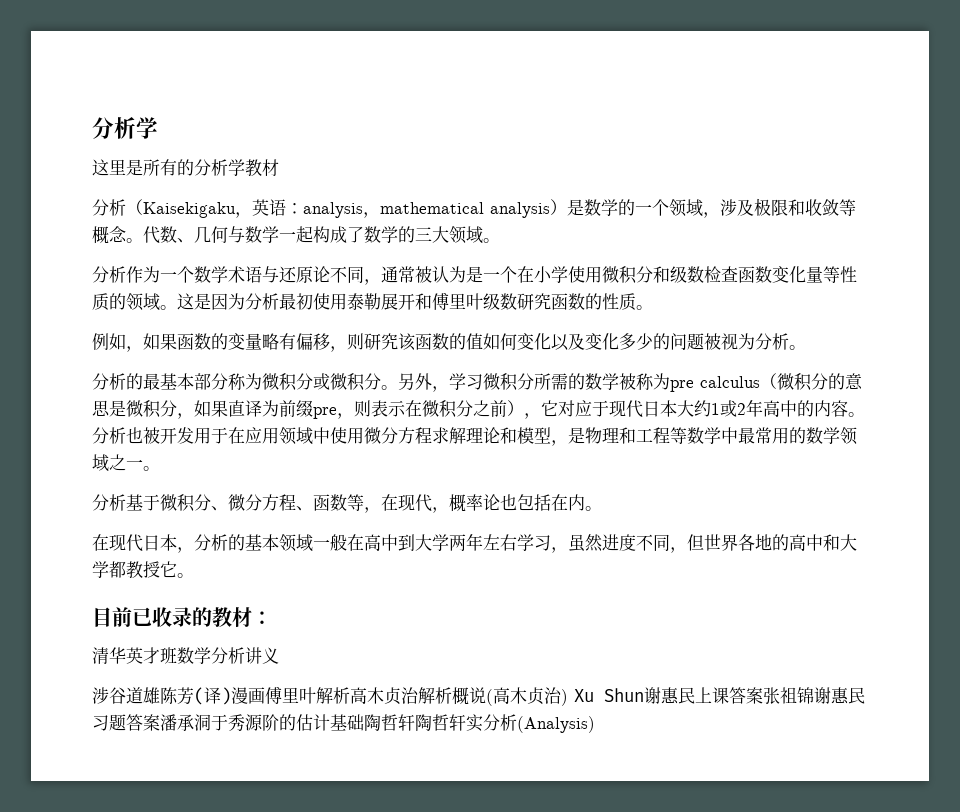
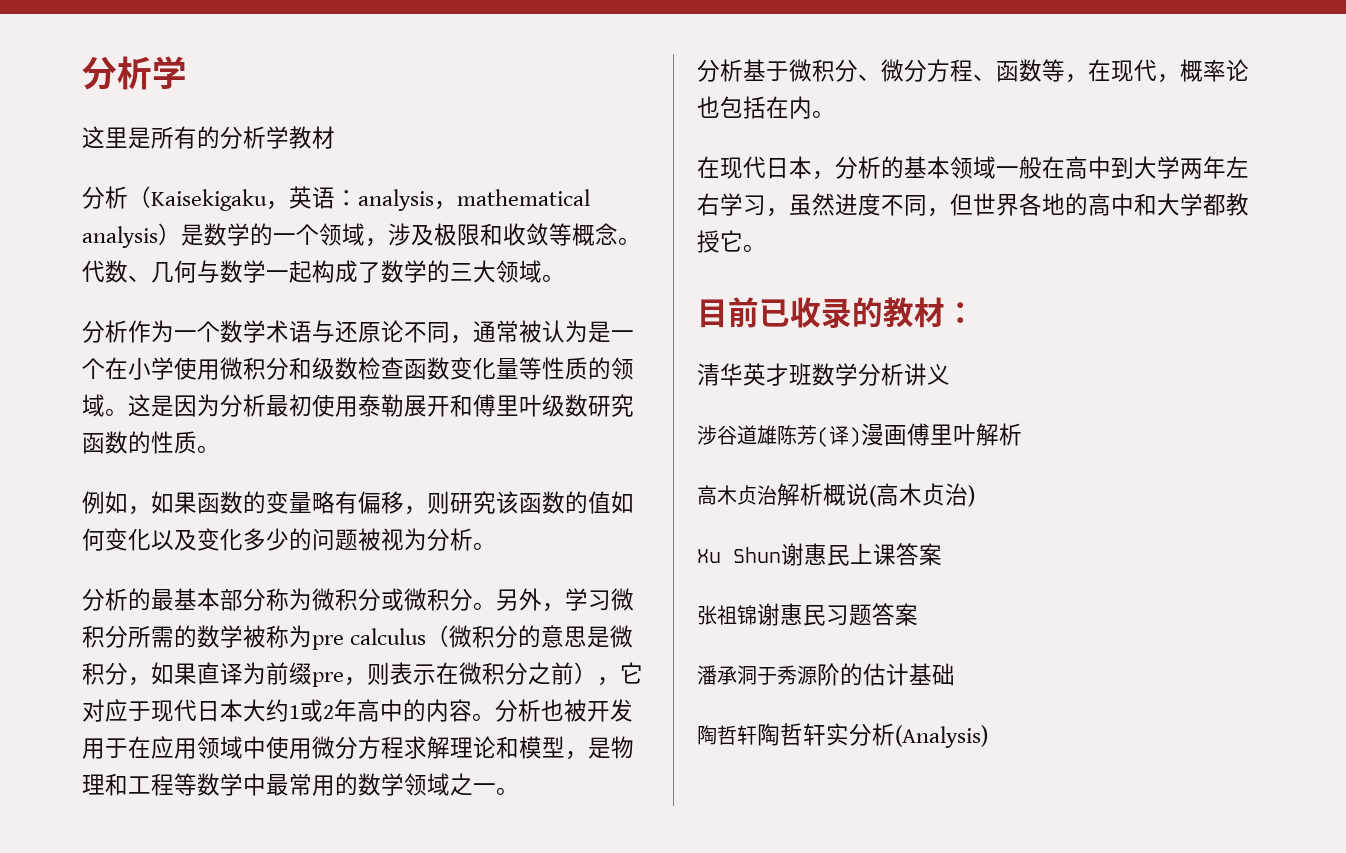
(350, 695) none -> (1022, 434) //
(568, 697) none -> (975, 496) //
(763, 695) none -> (942, 554) //
(160, 722) none -> (918, 614) //
(364, 722) none -> (955, 674) //

